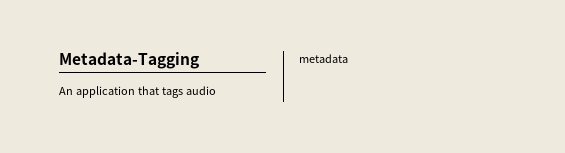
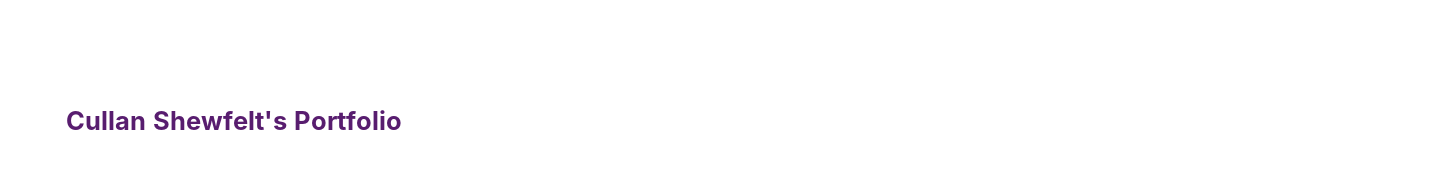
[59,52,199,69] [59,86,216,98] [299,54,348,63] Metadata-Tagging // An application that tags audio metadata -> [66,110,402,130] Cullan Shewfelt's Portfolio

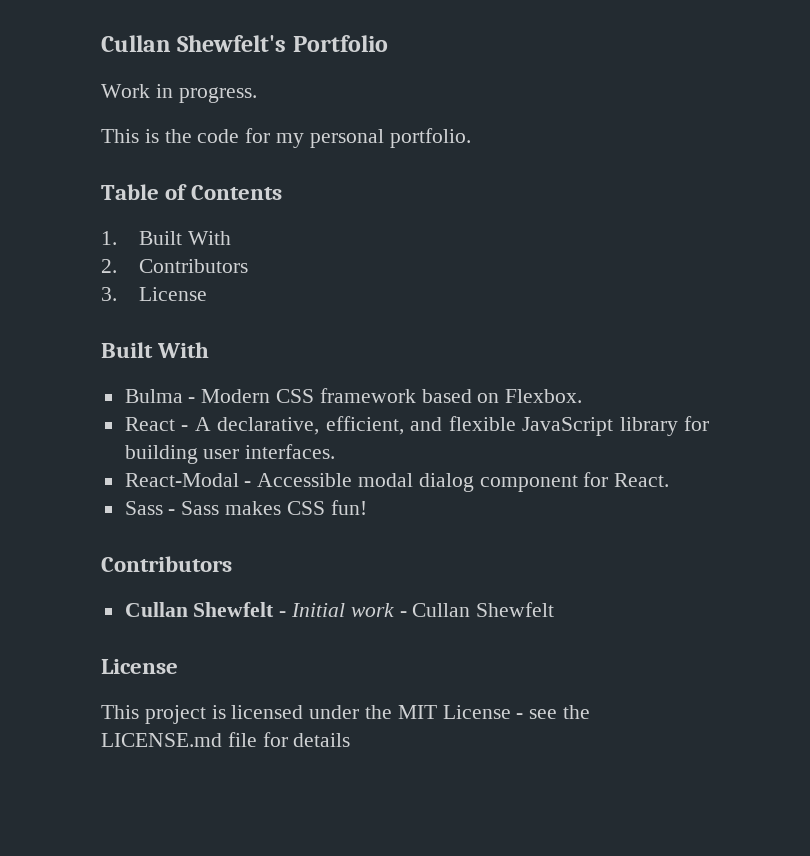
(402, 120) none -> [101,84,257,103] [101,128,471,148] [101,184,283,200] [101,231,231,245] [101,259,248,273] [101,287,207,301] [101,342,210,358] [124,388,583,403] [124,416,710,436] [124,444,336,464] [124,472,670,492] [124,500,367,515] [101,556,232,572] [124,602,555,617] [101,659,178,674] [101,705,591,724] [101,732,351,747] // Work in progress. // This is the code for my personal portfolio. // Table of Contents // 1. Built With // 2. Contributors // 3. License // Built With // Bulma - Modern CSS framework based on Flexbox. // React - A declarative, efficient, and flexible JavaScript library for building user interfaces. // React-Modal - Accessible modal dialog component for React. // Sass - Sass makes CSS fun! // Contributors // Cullan Shewfelt - Initial work - Cullan Shewfelt // License // This project is licensed under the MIT License - see the LICENSE.md file for details

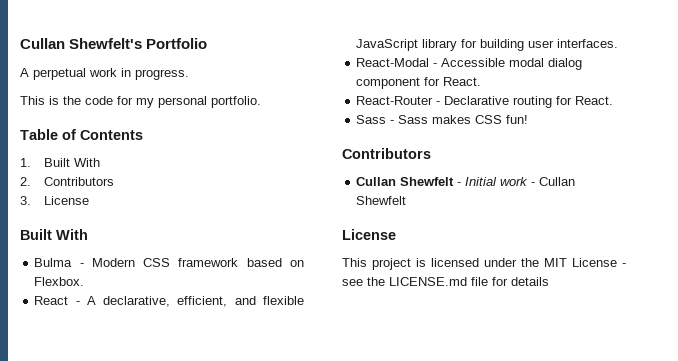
[101,84,150,98] Work -> [20,68,117,80] A perpetual work
(670, 480) none -> [356,96,614,108] // React-Router - Declarative routing for React.

